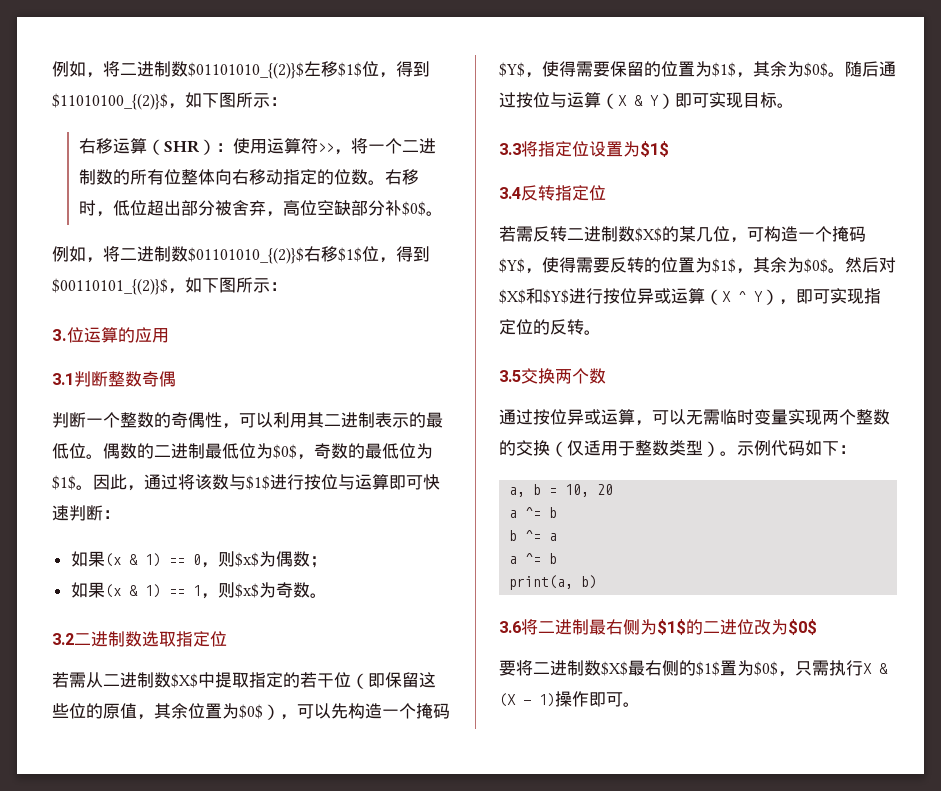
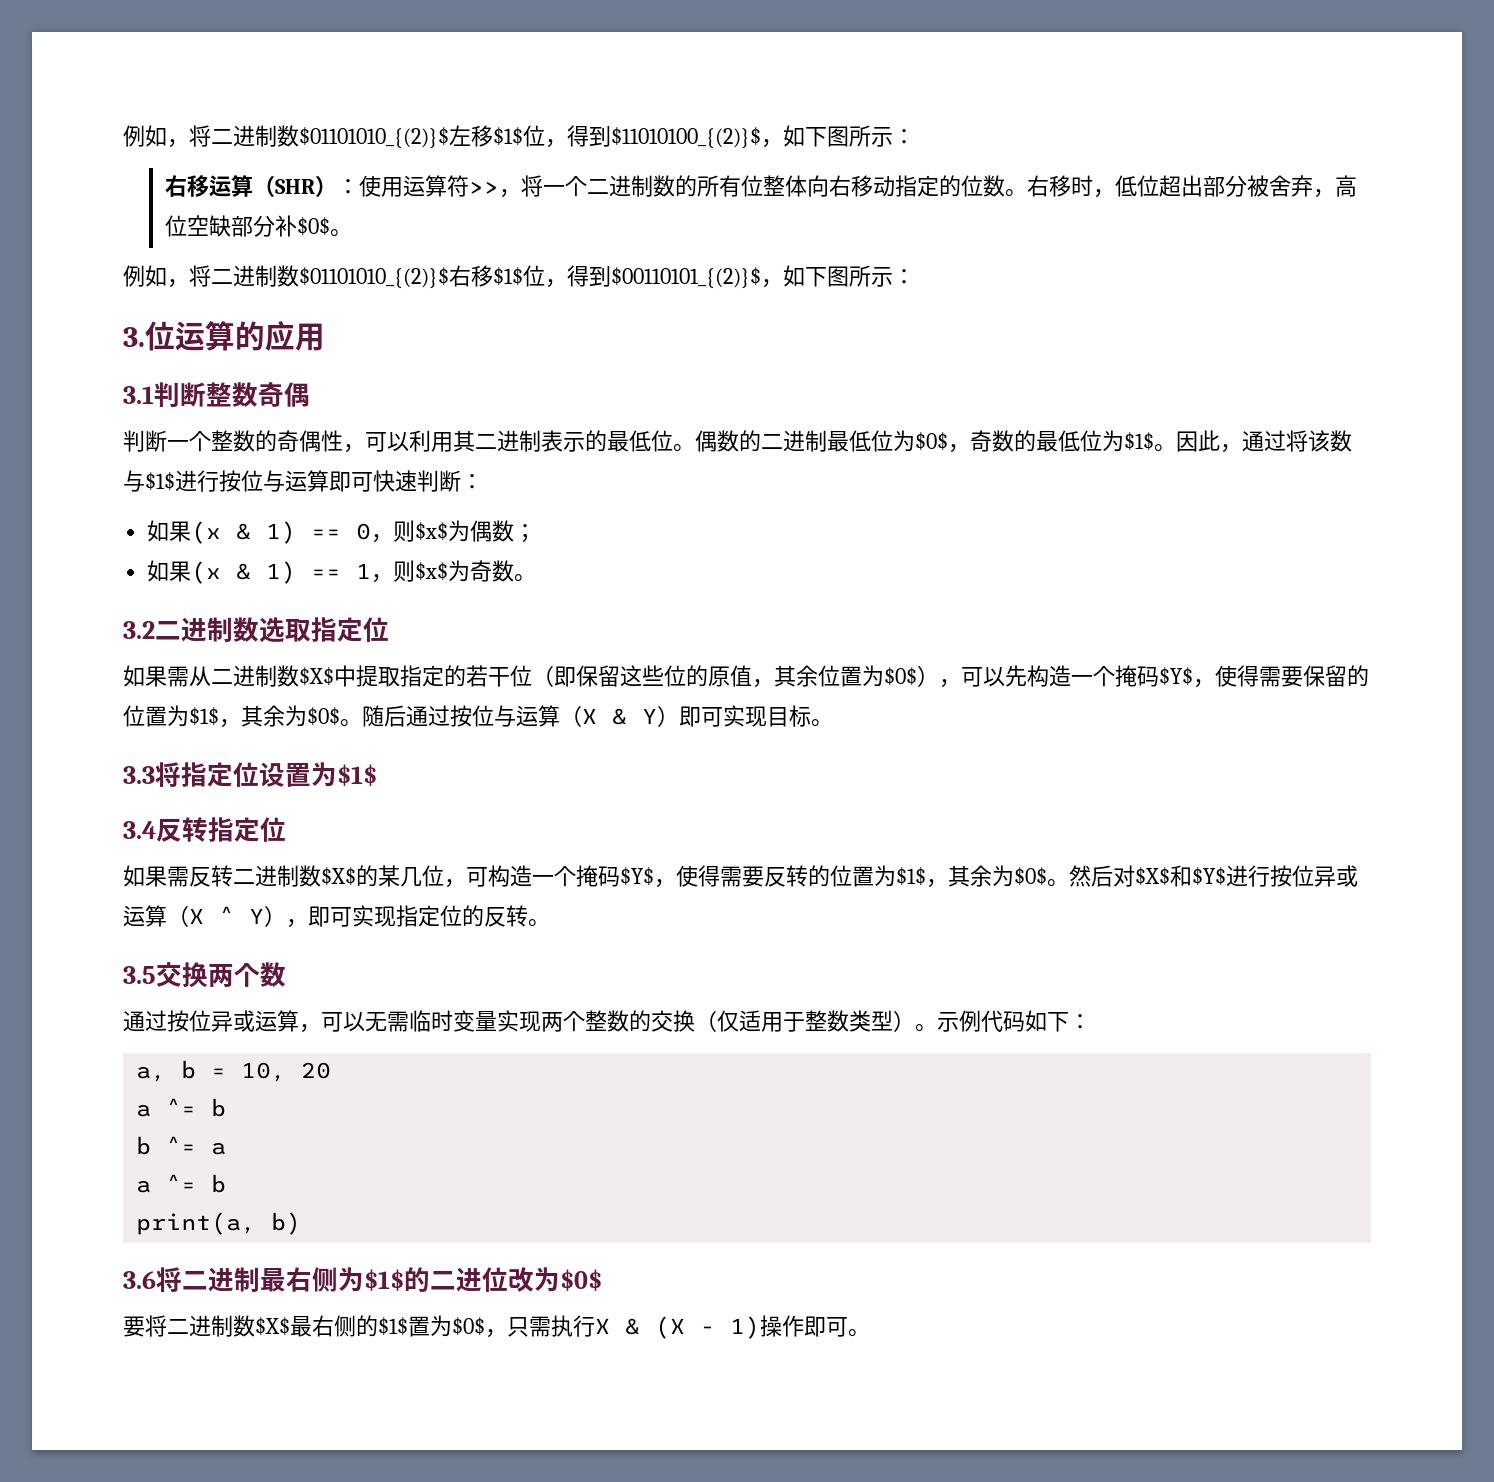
[52,672,69,688] 若 -> [123,665,167,687] 如果
[499,226,516,242] 若 -> [123,865,167,887] 如果

